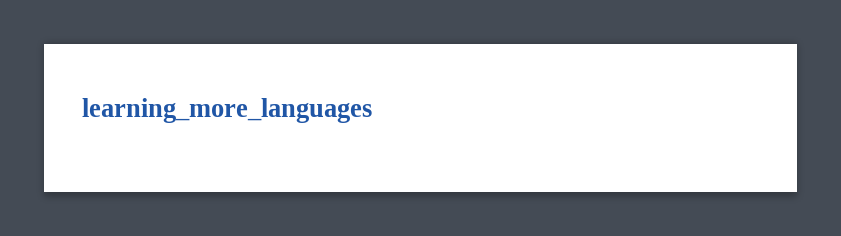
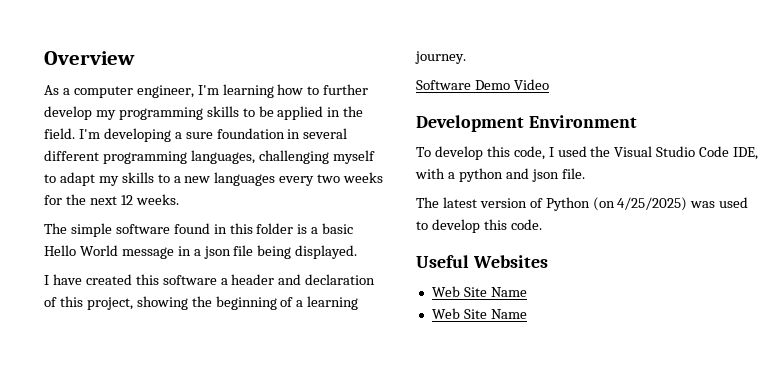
[82,98,372,123] learning_more_languages -> [44,51,135,65] [44,84,369,98] [44,106,364,120] [44,128,348,142] [44,150,375,164] [44,172,384,186] [44,194,179,205] [44,223,354,237] [44,245,358,259] [44,274,376,285] [44,296,359,310] [415,51,466,64] [416,79,549,90] [416,115,637,132] [416,146,759,160] [415,168,585,182] [416,197,749,211] [416,219,542,233] [416,255,548,268] [431,286,527,297] [431,308,527,319] Overview // As a computer engineer, I'm learning how to further develop my programming skills to be applied in the field. I'm developing a sure foundation in several different programming languages, challenging myself to adapt my skills to a new languages every two weeks for the next 12 weeks. // The simple software found in this folder is a basic Hello World message in a json file being displayed. // I have created this software a header and declaration of this project, showing the beginning of a learning journey. // Software Demo Video // Development Environment // To develop this code, I used the Visual Studio Code IDE, with a python and json file. // The latest version of Python (on 4/25/2025) was used to develop this code. // Useful Websites // Web Site Name // Web Site Name

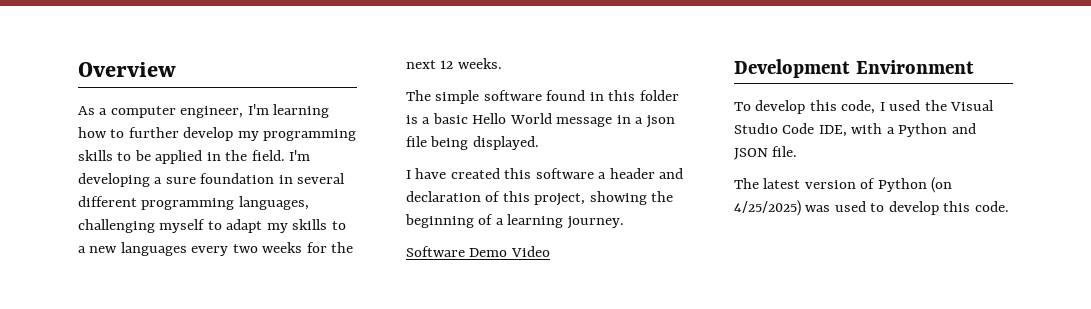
[458,168,559,182] python and json -> [898,123,976,137] [734,148,768,160] Python and JSON
[416,255,548,268] [431,286,527,297] [431,308,527,319] // Useful Websites // Web Site Name // Web Site Name -> (1009, 206) none

